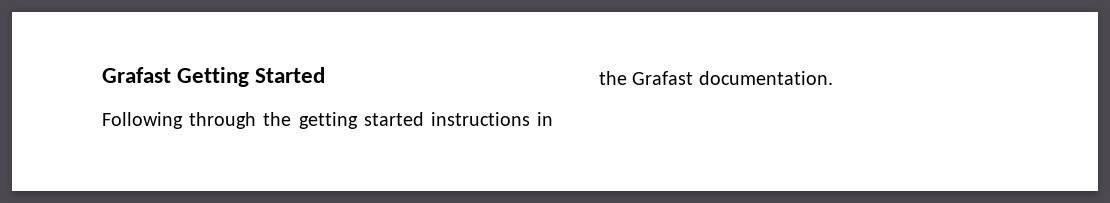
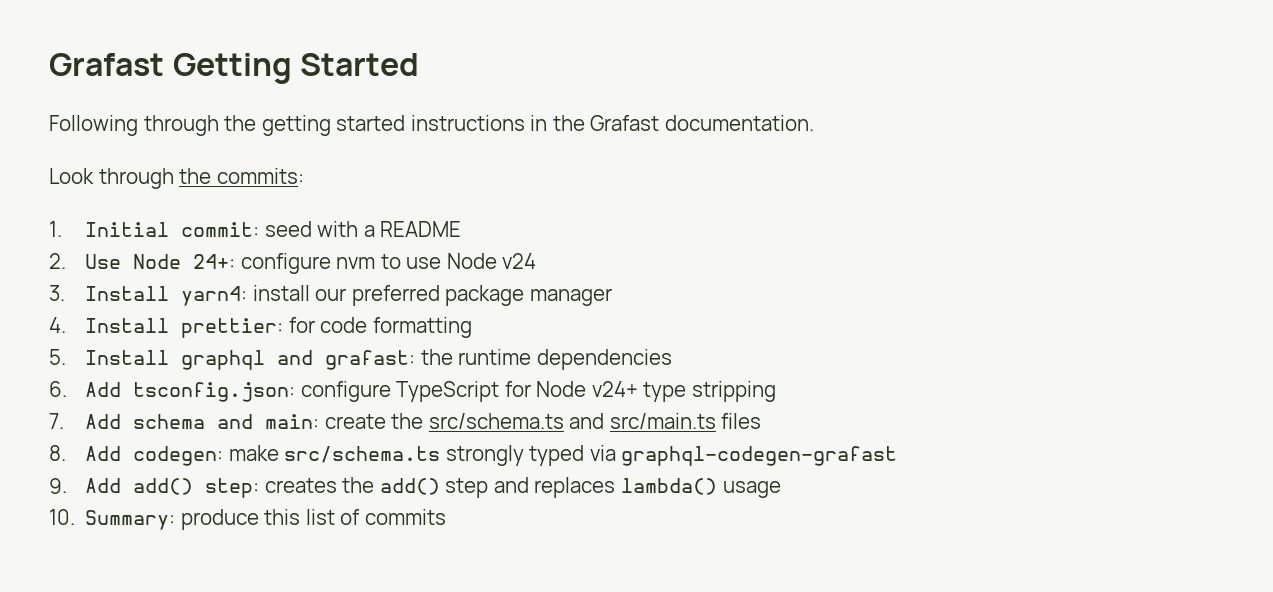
(833, 78) none -> [49,168,304,189] [49,221,462,237] [49,253,537,274] [49,285,612,306] [49,317,472,338] [49,349,672,370] [49,381,776,402] [49,413,762,429] [49,445,898,466] [49,477,781,498] [49,509,446,530] // Look through the commits: // 1. Initial commit: seed with a README // 2. Use Node 24+: configure nvm to use Node v24 // 3. Install yarn4: install our preferred package manager // 4. Install prettier: for code formatting // 5. Install graphql and grafast: the runtime dependencies // 6. Add tsconfig.json: configure TypeScript for Node v24+ type stripping // 7. Add schema and main: create the src/schema.ts and src/main.ts files // 8. Add codegen: make src/schema.ts strongly typed via graphql-codegen-grafast // 9. Add add() step: creates the add() step and replaces lambda() usage // 10. Summary: produce this list of commits

